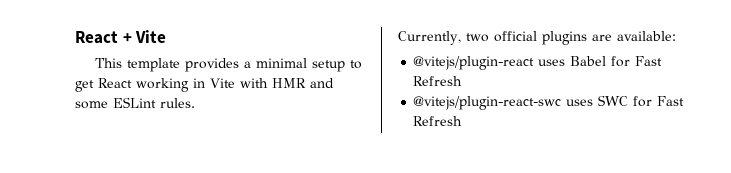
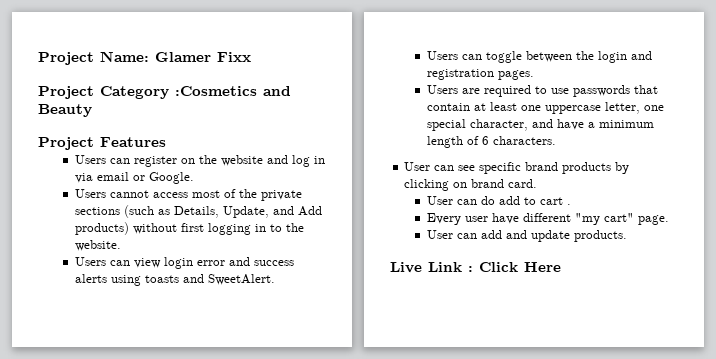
[75,30,167,44] [94,58,362,72] [75,78,334,92] [75,97,195,109] [398,31,676,45] [413,56,663,70] [413,76,463,86] [413,95,685,110] [413,116,463,126] React + Vite // This template provides a minimal setup to get React working in Vite with HMR and some ESLint rules. // Currently, two official plugins are available: // @vitejs/plugin-react uses Babel for Fast Refresh // @vitejs/plugin-react-swc uses SWC for Fast Refresh -> [38,51,251,65] [38,86,291,99] [38,104,92,117] [38,137,166,150] [75,155,326,167] [75,172,195,184] [75,189,303,201] [75,205,323,218] [75,222,305,235] [75,240,122,251] [75,257,295,269] [75,274,276,286] [427,51,653,63] [427,69,535,80] [427,85,659,97] [427,102,665,114] [427,119,655,131] [427,136,557,148] [404,162,630,174] [404,179,538,191] [427,196,572,205] [427,213,670,225] [427,230,628,242] [390,262,561,273] Project Name: Glamer Fixx // Project Category :Cosmetics and Beauty // Project Features // Users can register on the website and log in via email or Google. // Users cannot access most of the private sections (such as Details, Update, and Add products) without first logging in to the website. // Users can view login error and success alerts using toasts and SweetAlert. // Users can toggle between the login and registration pages. // Users are required to use passwords that contain at least one uppercase letter, one special character, and have a minimum length of 6 characters. // User can see specific brand products by clicking on brand card. // User can do add to cart . // Every user have different "my cart" page. // User can add and update products. // Live Link : Click Here

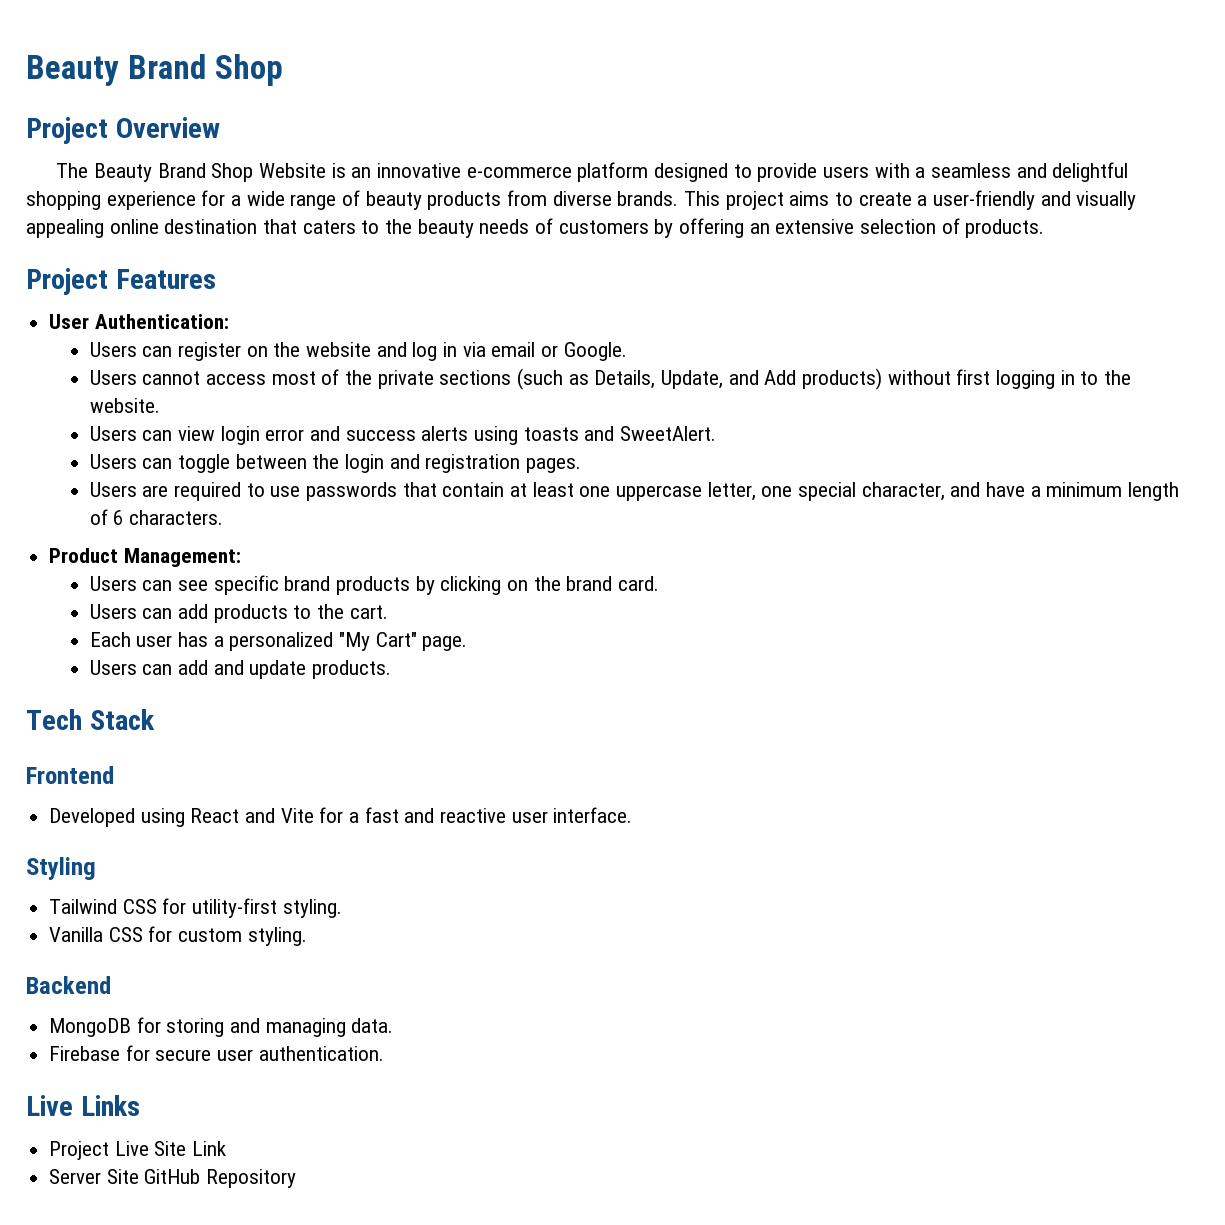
[38,51,251,65] [38,86,291,99] [38,104,92,117] Project Name: Glamer Fixx // Project Category :Cosmetics and Beauty -> [26,54,283,86] [26,117,220,144] [56,162,1129,182] [26,190,1137,210] [26,218,1045,238] Beauty Brand Shop // Project Overview // The Beauty Brand Shop Website is an innovative e-commerce platform designed to provide users with a seamless and delightful shopping experience for a wide range of beauty products from diverse brands. This project aims to create a user-friendly and visually appealing online destination that caters to the beauty needs of customers by offering an extensive selection of products.
(166, 142) none -> [49,314,229,329] // User Authentication:
[404,162,431,171] User -> [49,548,241,567] [89,576,137,591] Product Management: // Users
(468, 185) none -> [533,576,561,591] the
[427,196,572,205] [427,213,635,225] User can do add to cart . // Every user have different "my cart" -> [89,604,388,623] [89,632,417,651] Users can add products to the cart. // Each user has a personalized "My Cart"
[427,230,454,239] User -> [89,660,137,675] Users
[390,262,561,273] Live Link : Click Here -> [26,709,155,730] [26,766,114,784] [49,807,633,827] [26,857,96,880] [49,898,342,918] [49,926,307,946] [26,976,111,994] [49,1017,394,1037] [49,1045,384,1061] [26,1095,140,1116] [49,1141,227,1160] [49,1169,297,1188] Tech Stack // Frontend // Developed using React and Vite for a fast and reactive user interface. // Styling // Tailwind CSS for utility-first styling. // Vanilla CSS for custom styling. // Backend // MongoDB for storing and managing data. // Firebase for secure user authentication. // Live Links // Project Live Site Link // Server Site GitHub Repository

